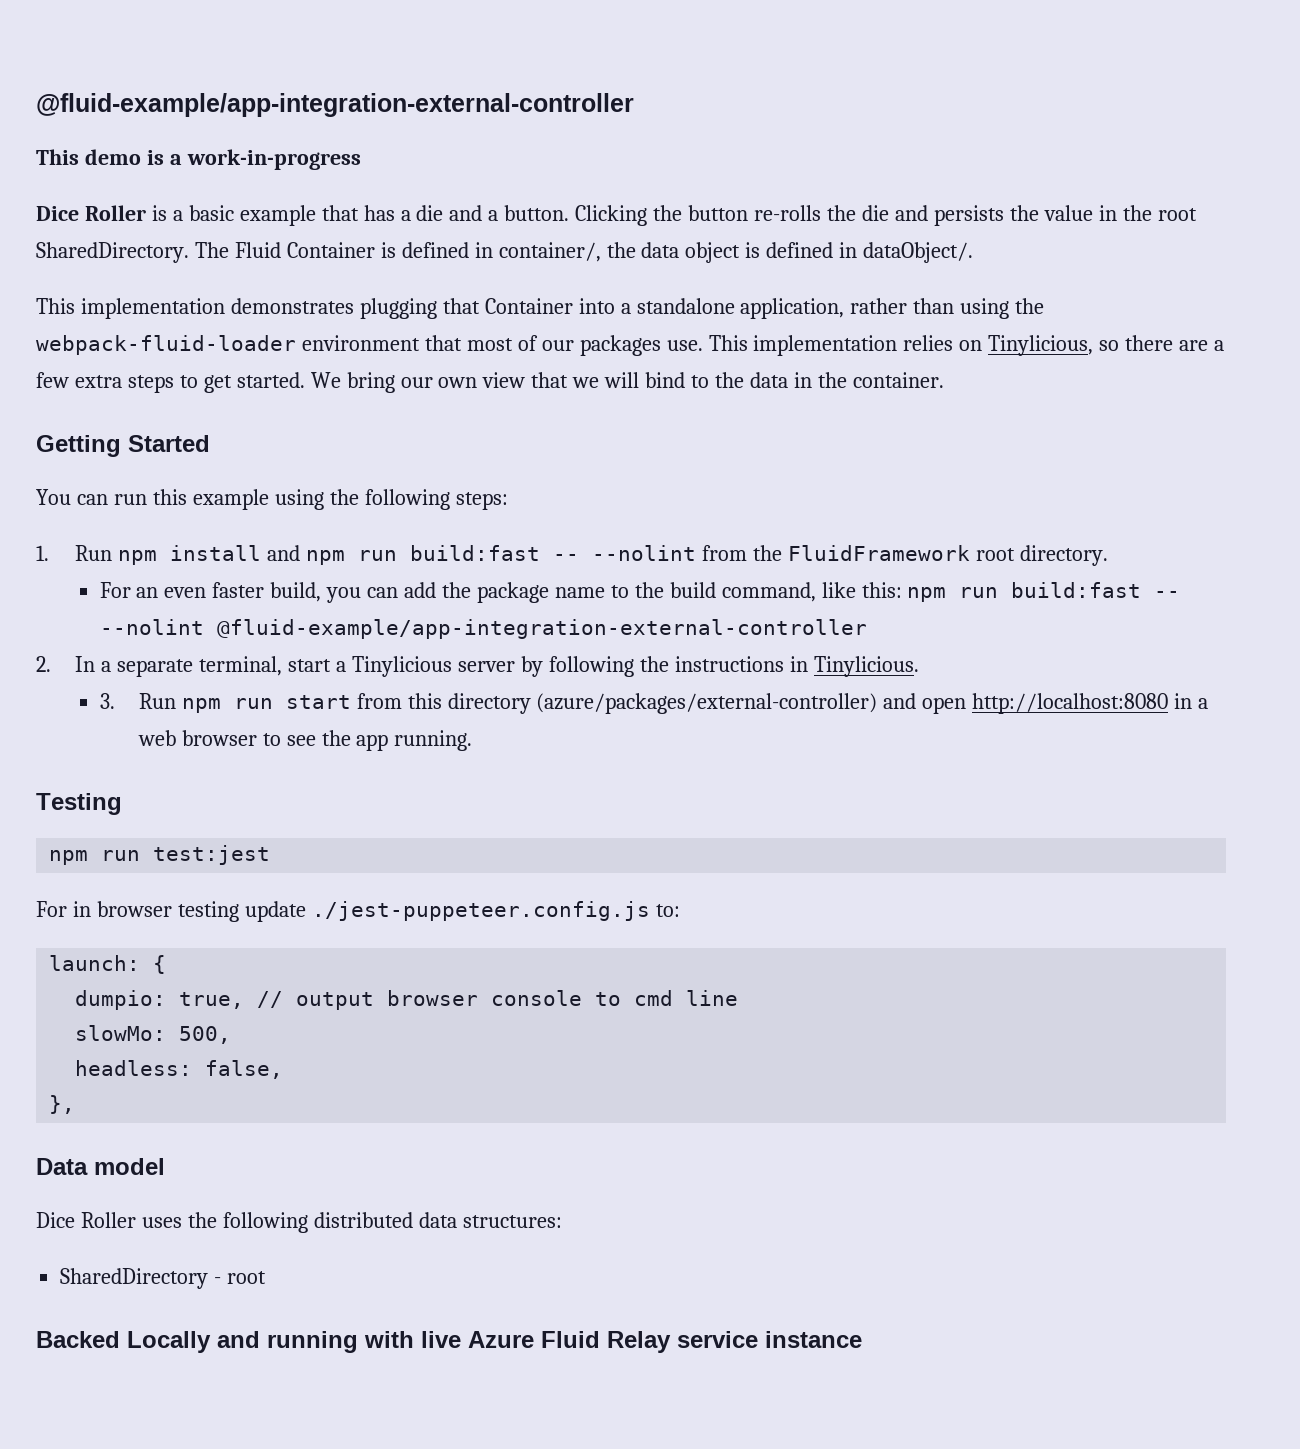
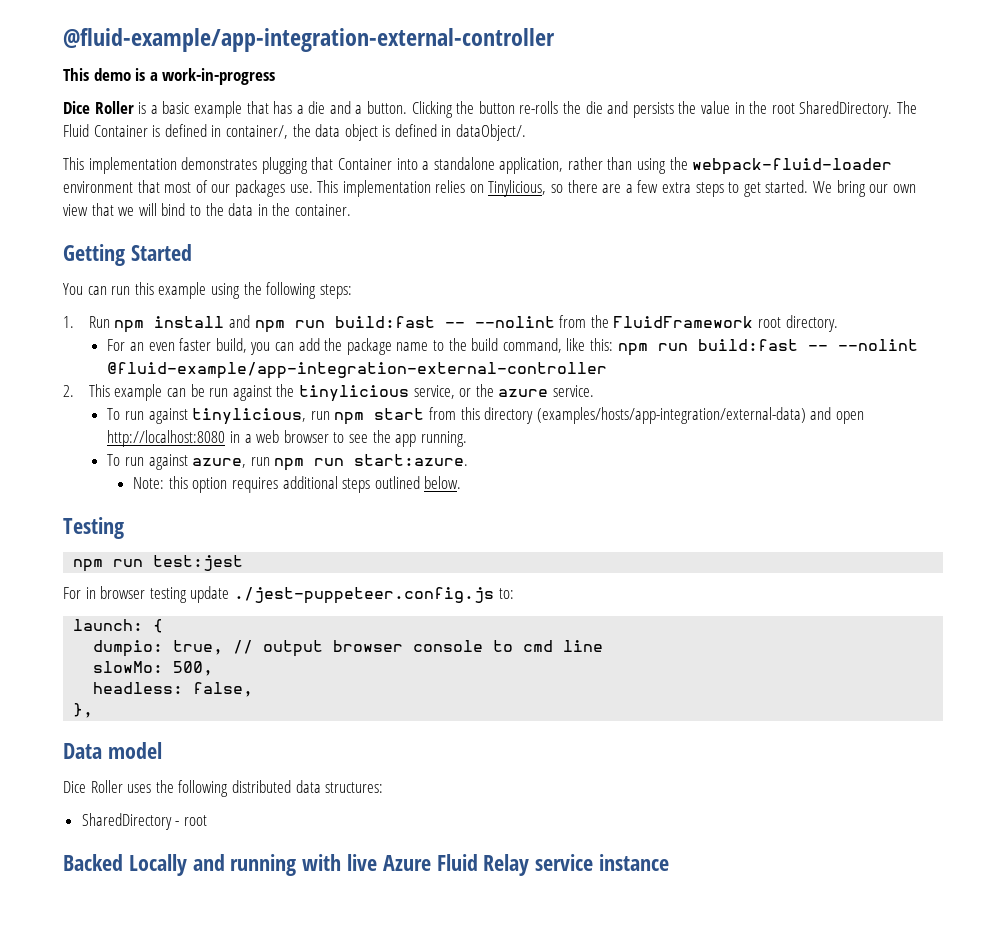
[75,656,919,677] [99,693,273,713] In a separate terminal, start a Tinylicious server by following the instructions in Tinylicious. // 3. Run npm run -> [88,384,594,402] [107,408,365,425] This example can be run against the tinylicious service, or the azure service. // To run against tinylicious, run npm
[536,693,878,714] (azure/packages/external-controller) -> [536,407,806,424] (examples/hosts/app-integration/external-data)
(473, 740) none -> [107,454,469,471] [133,476,462,493] // To run against azure, run npm run start:azure. // Note: this option requires additional steps outlined below.

